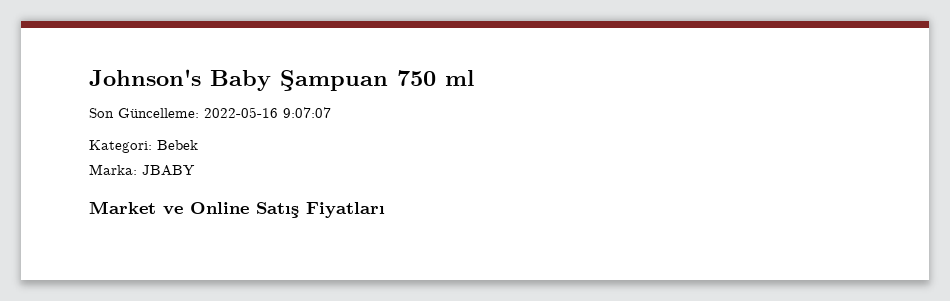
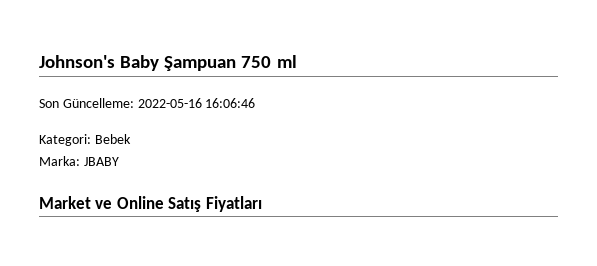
[283,107,331,118] 9:07:07 -> [205,98,256,108] 16:06:46

